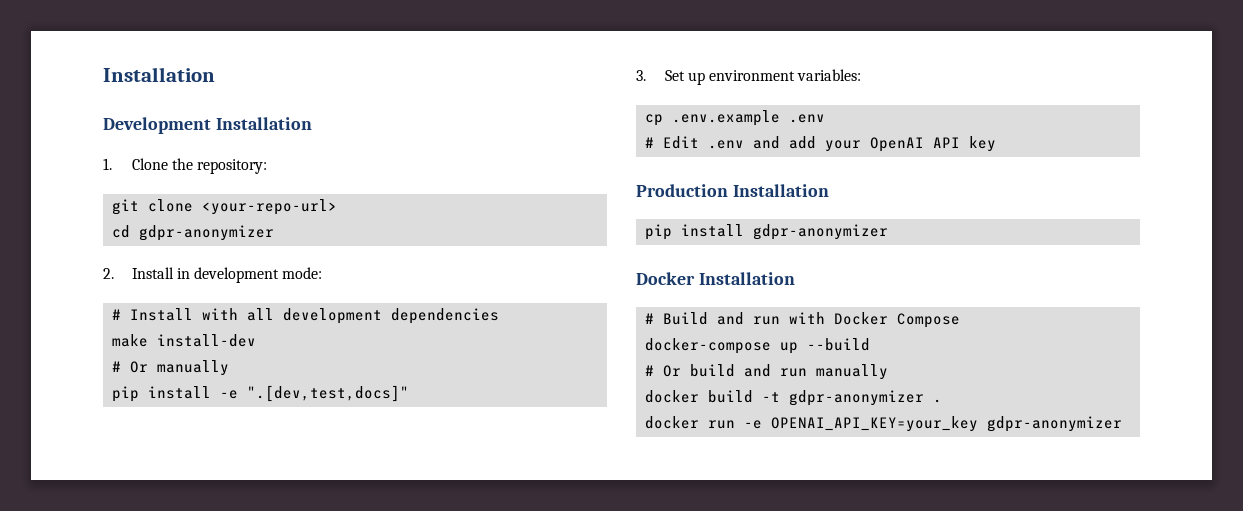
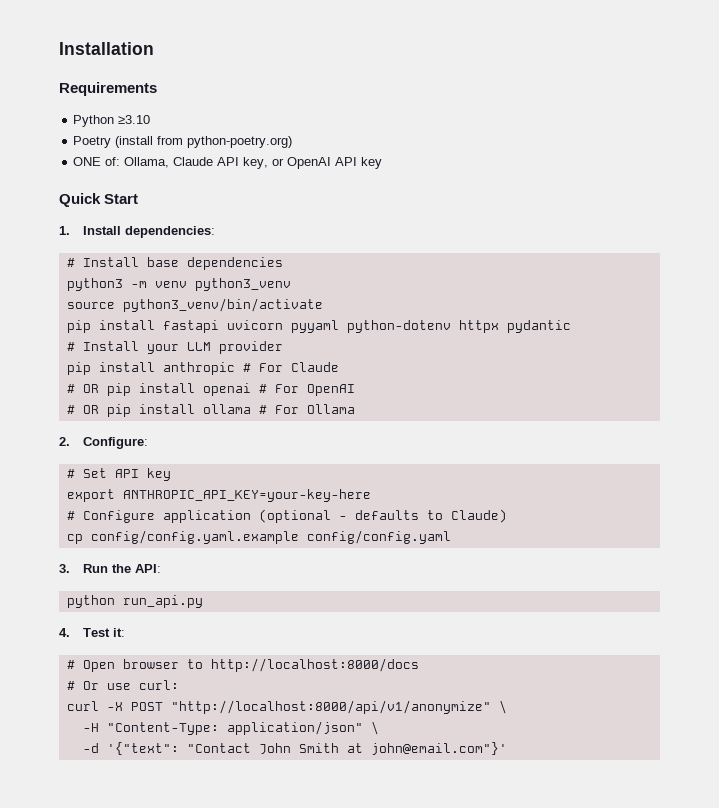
[103,67,215,82] [103,117,312,134] [103,158,267,174] [112,199,338,215] [112,225,275,241] [103,267,323,283] [112,308,500,324] [112,334,257,347] [112,360,230,376] [112,385,410,402] [636,69,862,85] [645,110,826,126] [645,136,997,152] [636,184,829,197] [645,224,889,240] [636,272,795,285] [645,312,961,328] [645,338,871,354] [645,364,889,380] [645,390,943,406] [645,416,1123,432] Installation // Development Installation // 1. Clone the repository: // git clone <your-repo-url> // cd gdpr-anonymizer // 2. Install in development mode: // # Install with all development dependencies // make install-dev // # Or manually // pip install -e ".[dev,test,docs]" // 3. Set up environment variables: // cp .env.example .env // # Edit .env and add your OpenAI API key // Production Installation // pip install gdpr-anonymizer // Docker Installation // # Build and run with Docker Compose // docker-compose up --build // # Or build and run manually // docker build -t gdpr-anonymizer . // docker run -e OPENAI_API_KEY=your_key gdpr-anonymizer -> [59,42,154,55] [59,82,157,96] [73,115,151,127] [73,136,293,148] [73,157,383,169] [59,193,139,207] [59,226,216,238] [66,257,283,270] [66,278,291,291] [66,298,323,312] [66,320,571,333] [66,341,283,354] [66,362,339,375] [66,383,355,396] [66,404,355,417] [59,437,149,449] [66,468,171,481] [66,489,371,502] [66,509,507,523] [66,530,451,544] [59,564,162,573] [66,595,203,608] [59,628,126,637] [66,658,419,672] [66,680,179,690] [66,700,507,714] [82,721,379,735] [82,742,507,755] Installation // Requirements // Python ≥3.10 // Poetry (install from python-poetry.org) // ONE of: Ollama, Claude API key, or OpenAI API key // Quick Start // 1. Install dependencies: // # Install base dependencies // python3 -m venv python3_venv // source python3_venv/bin/activate // pip install fastapi uvicorn pyyaml python-dotenv httpx pydantic // # Install your LLM provider // pip install anthropic # For Claude // # OR pip install openai # For OpenAI // # OR pip install ollama # For Ollama // 2. Configure: // # Set API key // export ANTHROPIC_API_KEY=your-key-here // # Configure application (optional - defaults to Claude) // cp config/config.yaml.example config/config.yaml // 3. Run the API: // python run_api.py // 4. Test it: // # Open browser to http://localhost:8000/docs // # Or use curl: // curl -X POST "http://localhost:8000/api/v1/anonymize" \ // -H "Content-Type: application/json" \ // -d '{"text": "Contact John Smith at john@email.com"}'

